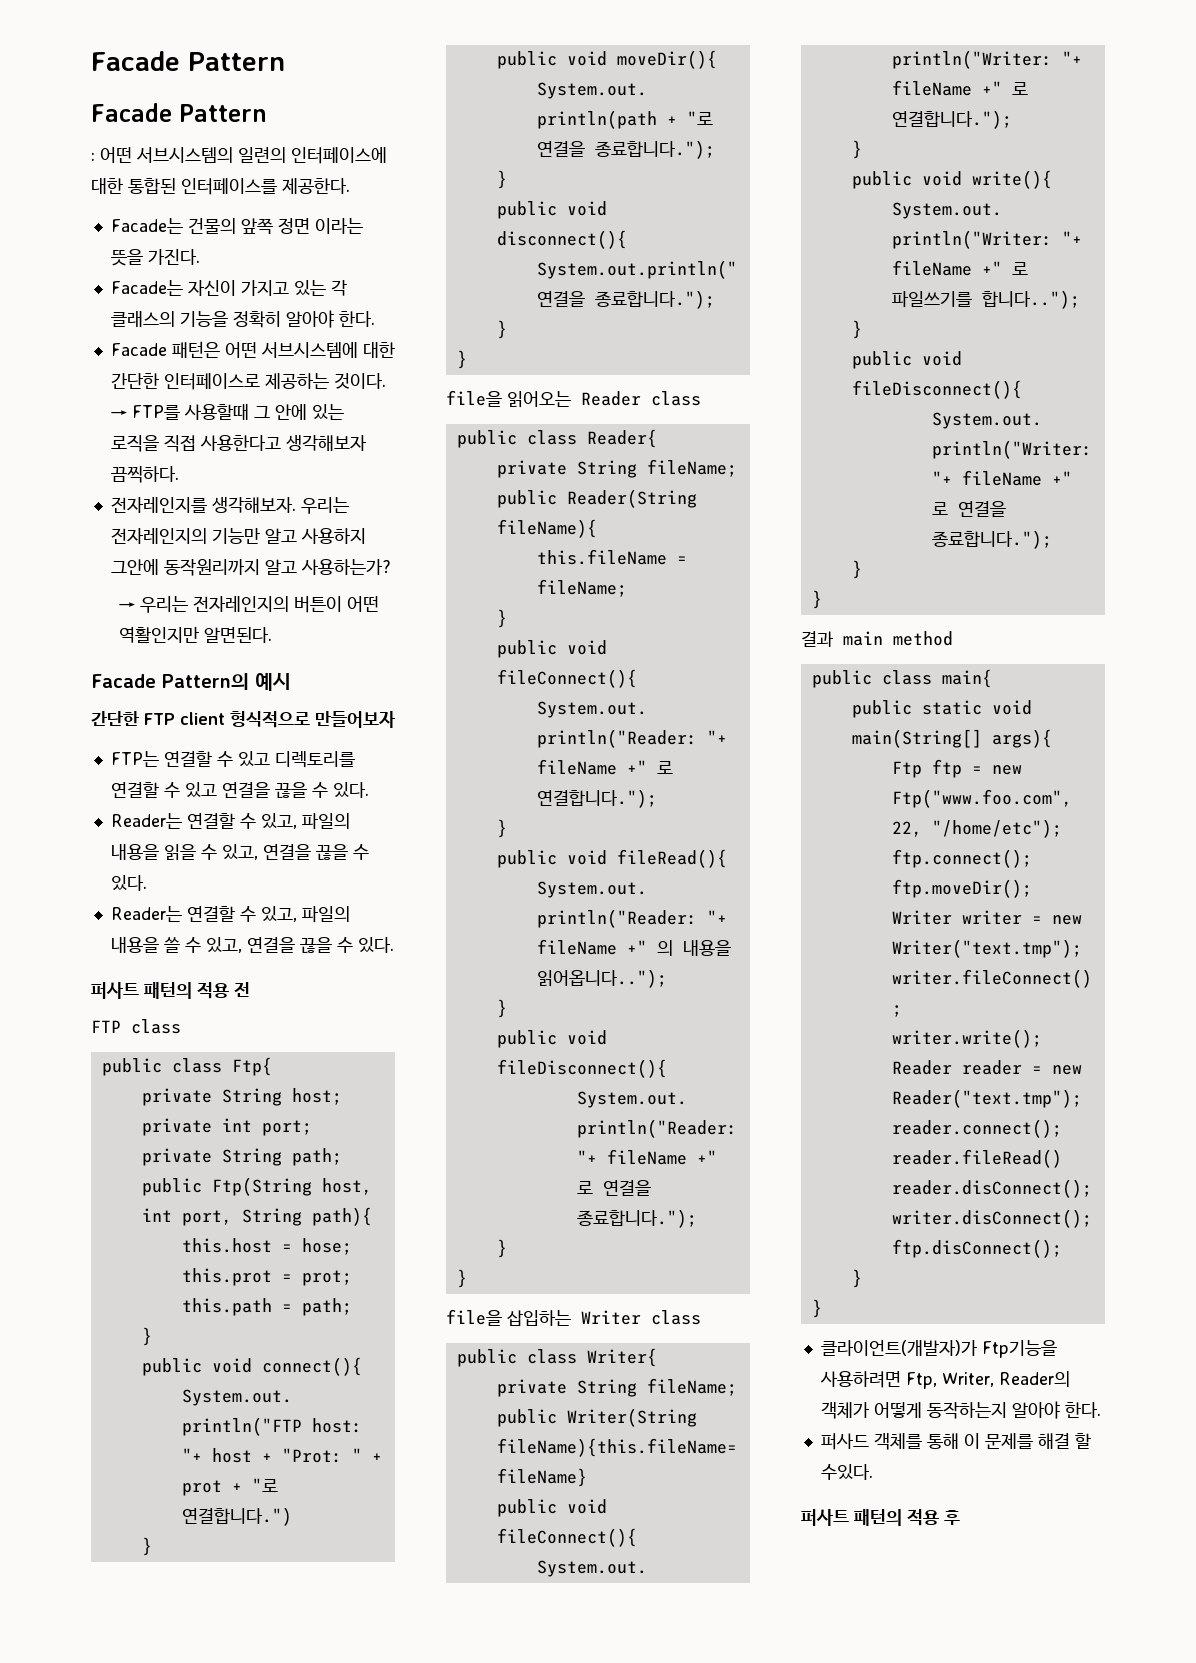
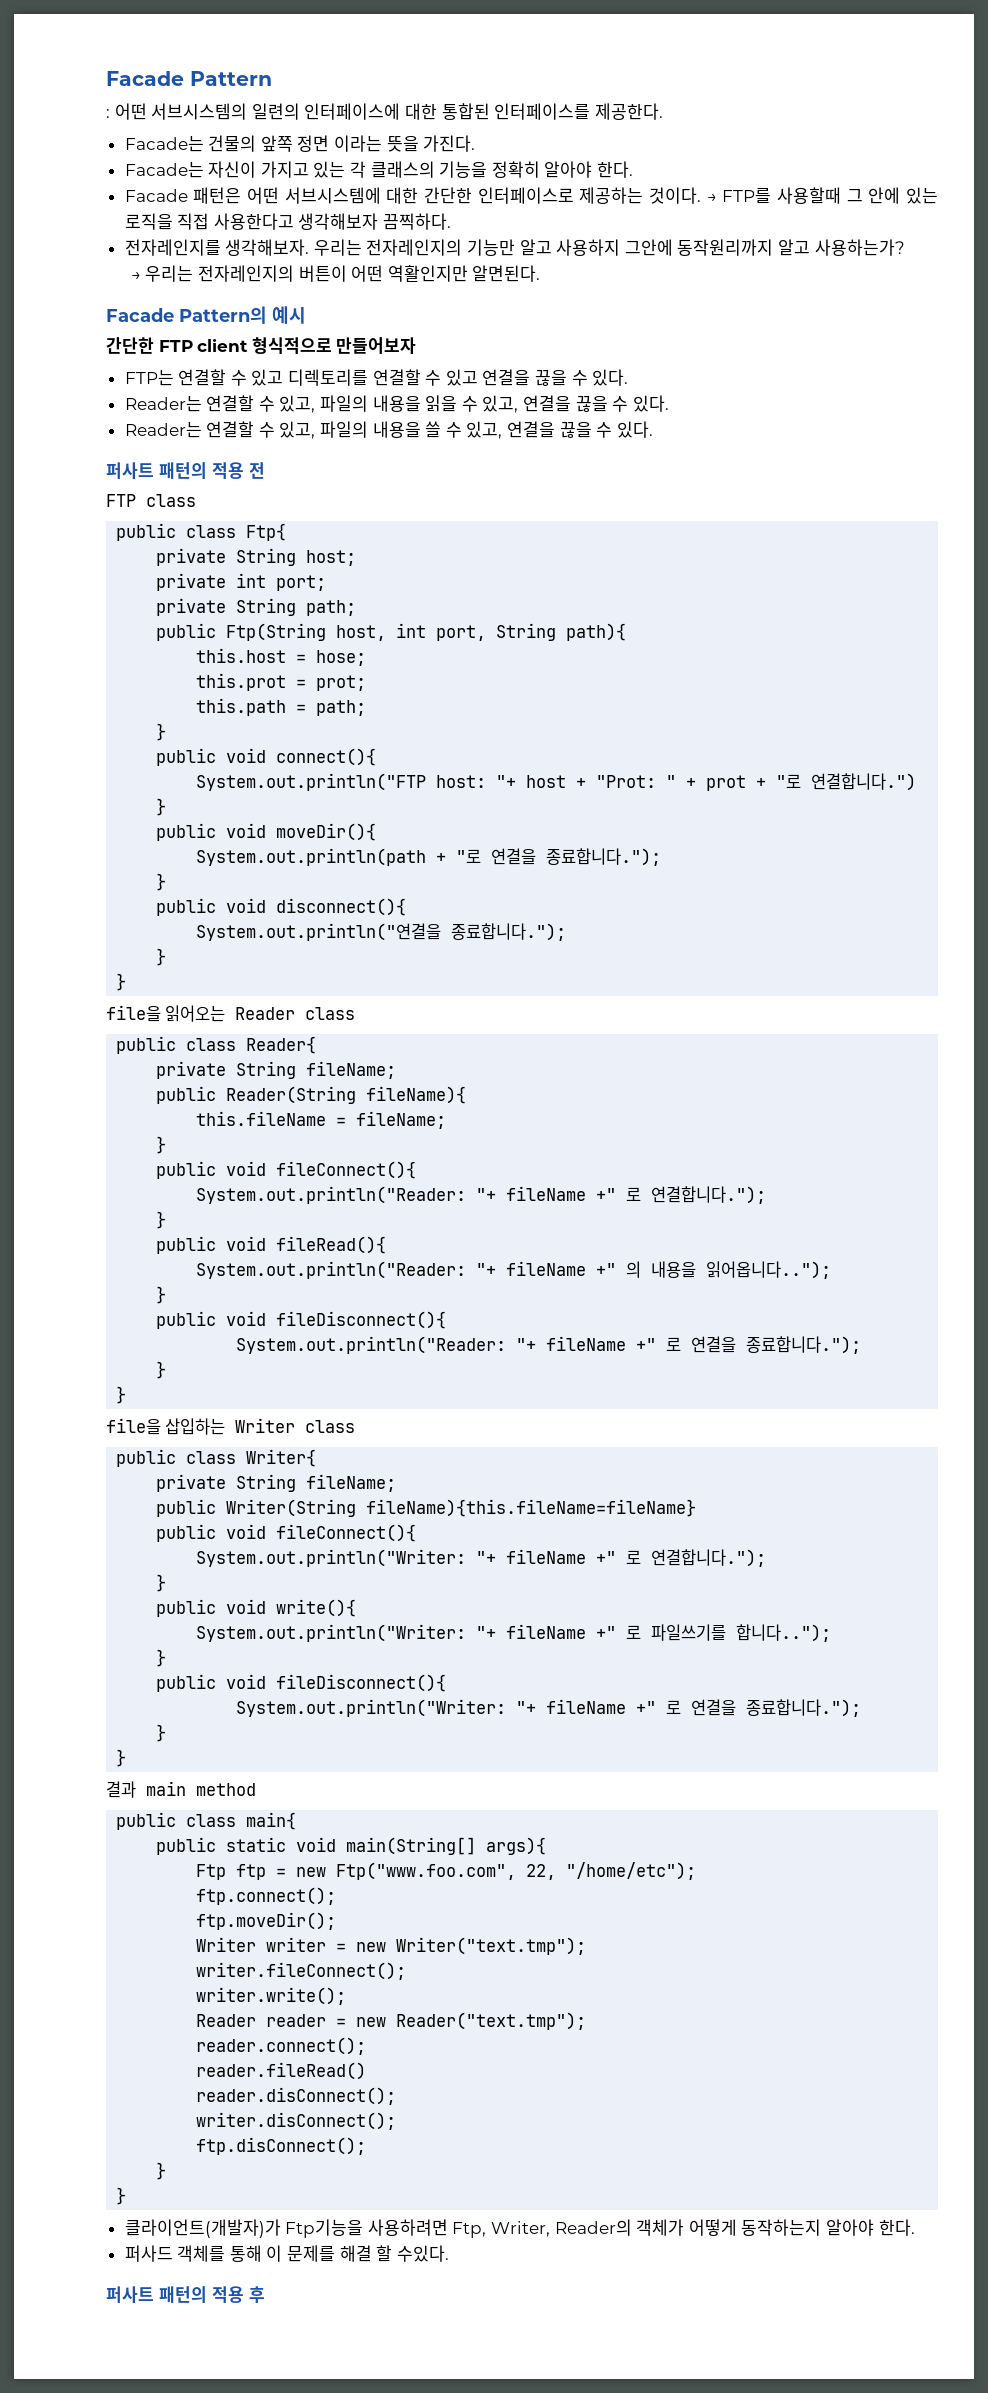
[91,51,285,71] [91,103,267,122] Facade Pattern // Facade Pattern -> [106,71,272,86] Facade Pattern

